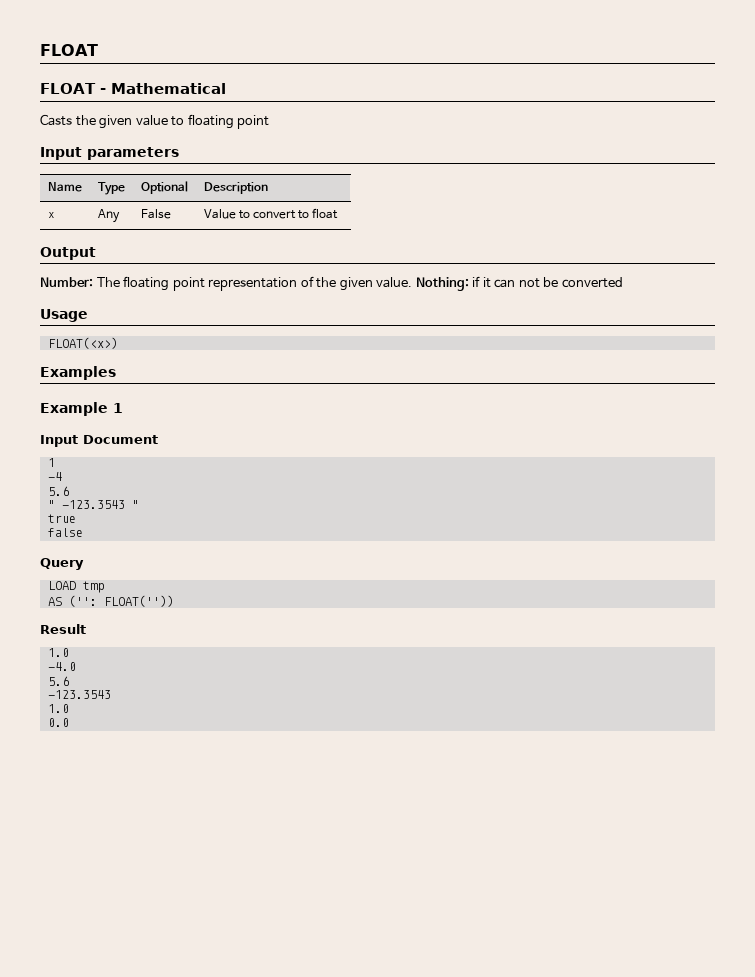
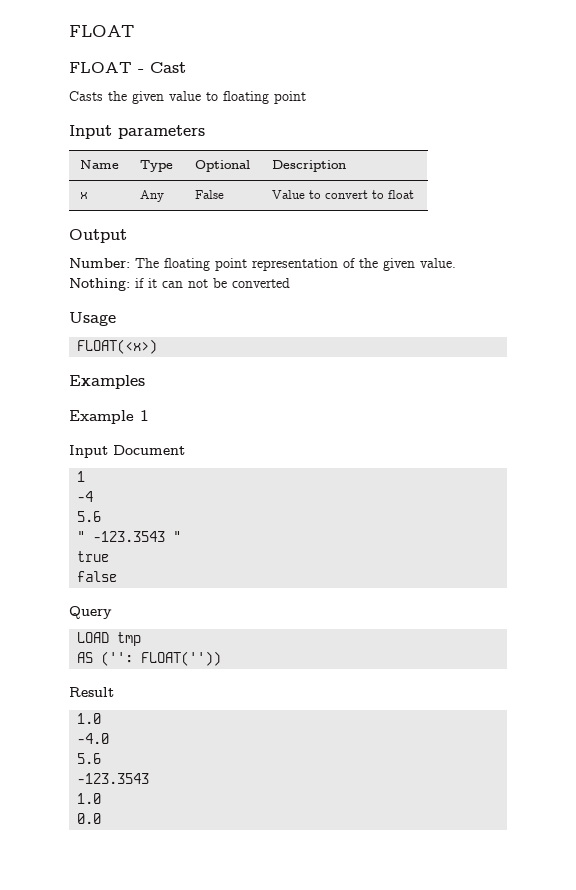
[110,83,226,94] Mathematical -> [150,62,186,73] Cast

